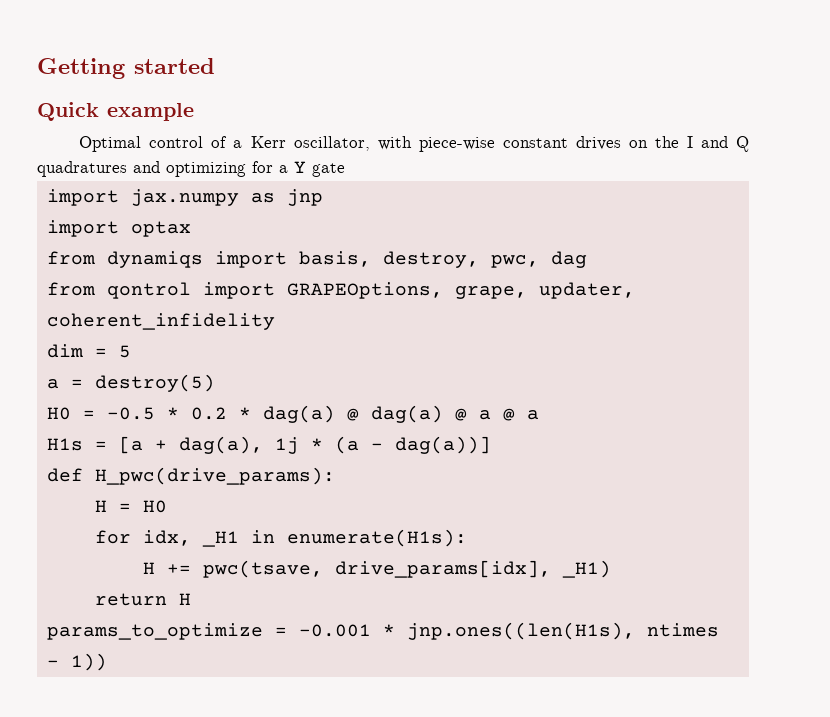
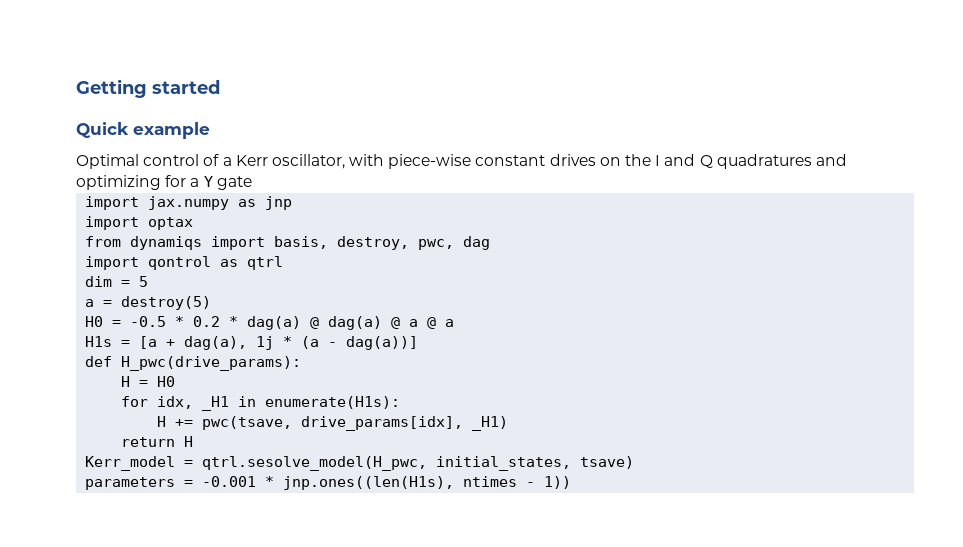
[46,282,635,299] [46,313,275,330] from qontrol import GRAPEOptions, grape, updater, coherent_infidelity -> [85,256,284,270] import qontrol as qtrl
[46,623,263,640] params_to_optimize -> [85,456,635,471] [85,477,176,490] Kerr_model = qtrl.sesolve_model(H_pwc, initial_states, tsave) // parameters

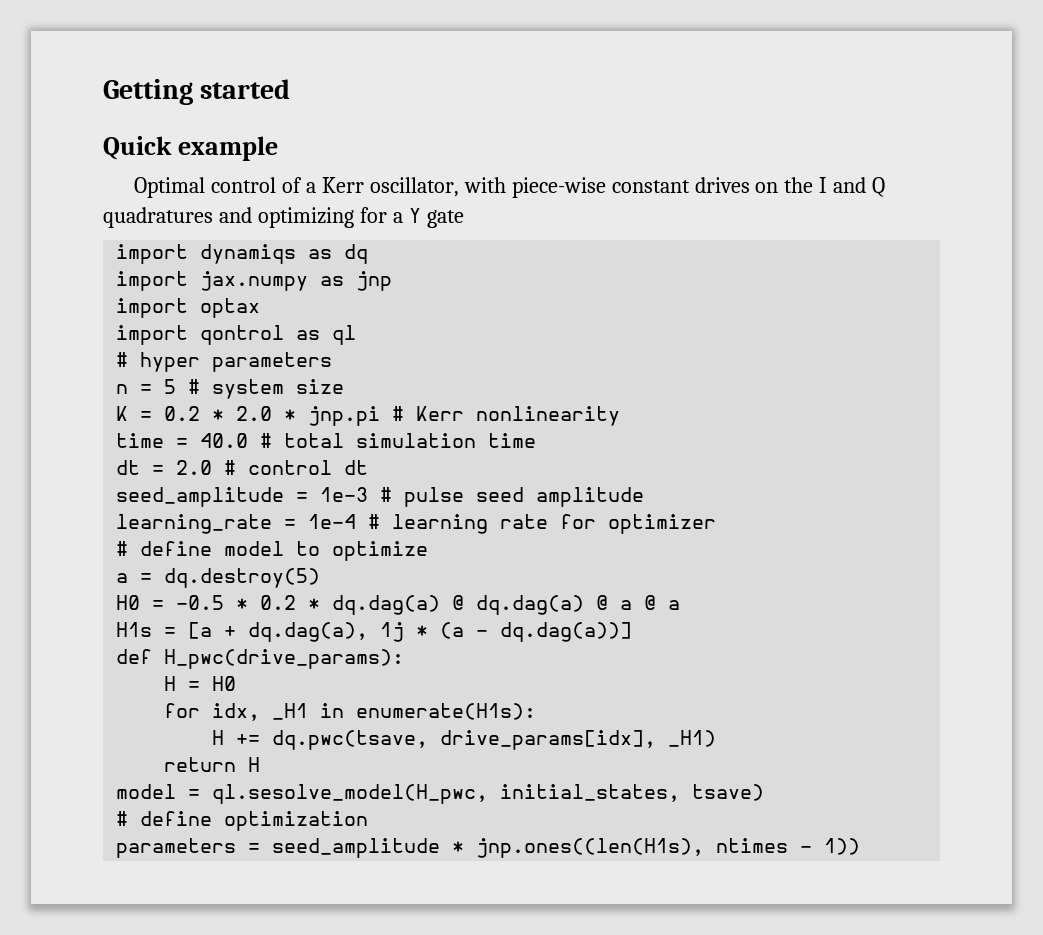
(252, 183) none -> [116,244,369,264] // import dynamiqs as dq
[85,236,491,250] [85,256,284,270] [85,276,149,287] from dynamiqs import basis, destroy, pwc, dag // import qontrol as qtrl // dim = 5 -> [116,325,357,345] [116,352,333,372] [116,379,345,399] [116,406,621,426] [116,433,537,448] [116,460,369,475] [116,487,645,507] [116,514,717,534] [116,541,429,561] import qontrol as ql // # hyper parameters // n = 5 # system size // K = 0.2 * 2.0 * jnp.pi # Kerr nonlinearity // time = 40.0 # total simulation time // dt = 2.0 # control dt // seed_amplitude = 1e-3 # pulse seed amplitude // learning_rate = 1e-4 # learning rate for optimizer // # define model to optimize
[121,296,212,310] destroy(5) -> [164,568,321,588] dq.destroy(5)
[247,316,383,330] dag(a) @ dag(a) -> [332,595,585,615] dq.dag(a) @ dq.dag(a)
[184,336,248,350] dag(a), -> [248,622,369,642] dq.dag(a),
[346,336,419,350] dag(a))] -> [500,622,633,642] dq.dag(a))]
[202,416,293,430] pwc(tsave, -> [272,730,429,750] dq.pwc(tsave,
[85,456,428,471] Kerr_model = qtrl.sesolve_model(H_pwc, -> [116,784,489,804] model = ql.sesolve_model(H_pwc,
(635, 462) none -> [116,811,369,831] // # define optimization
[202,476,257,487] -0.001 -> [272,838,441,858] seed_amplitude

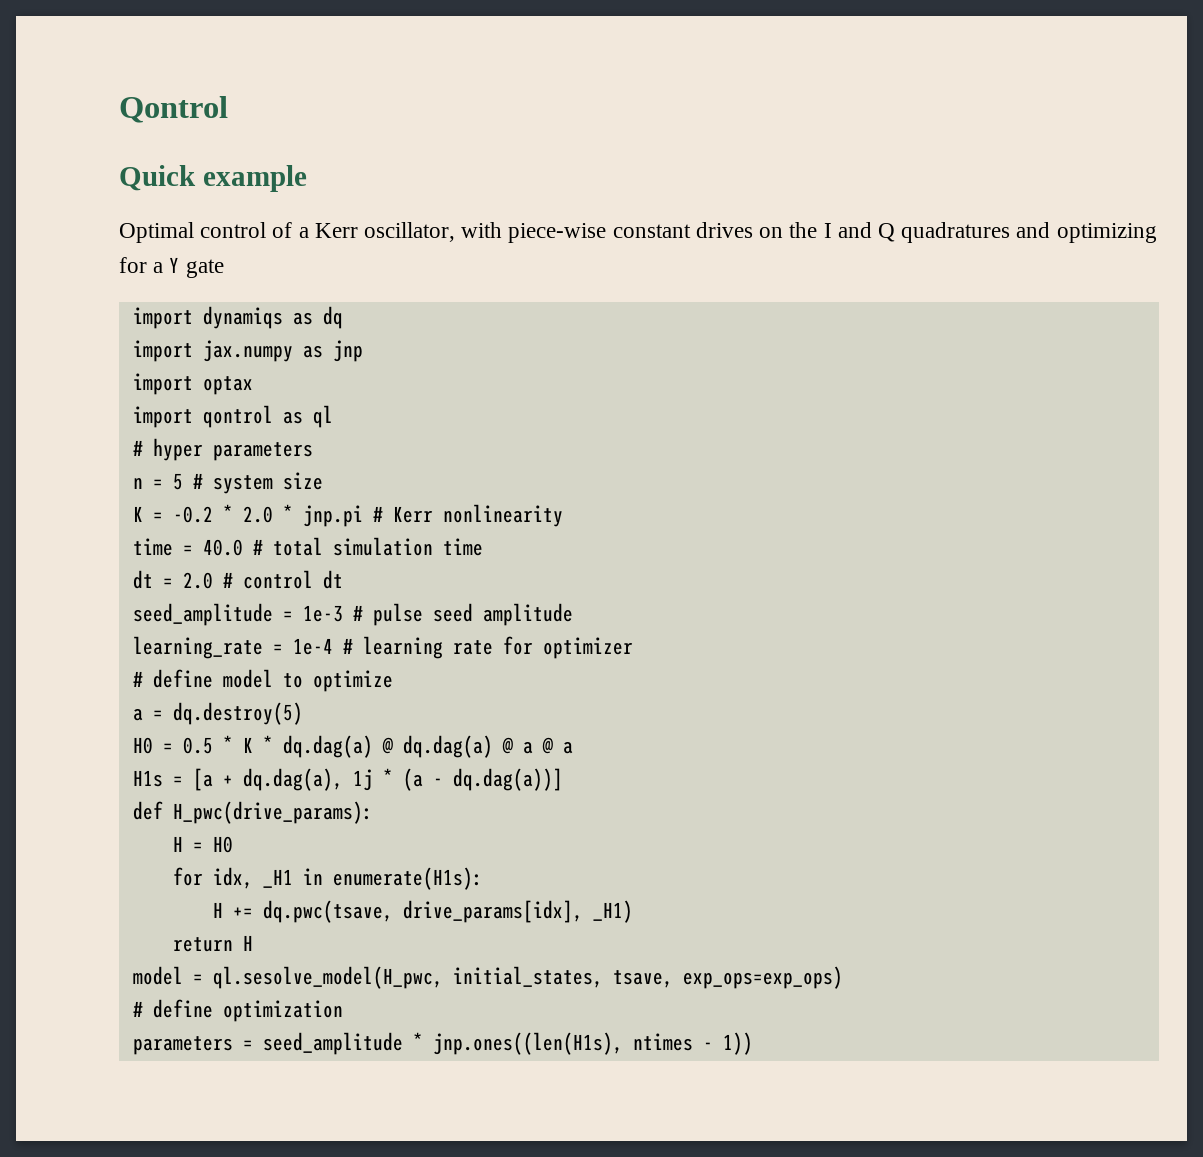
[103,79,291,105] Getting started -> [119,96,228,123] Qontrol
[164,406,201,421] 0.2 -> [172,506,213,523] -0.2
[176,595,297,610] -0.5 * 0.2 -> [182,735,253,754] 0.5 * K
[692,784,765,801] tsave) -> [612,966,843,989] tsave, exp_ops=exp_ops)

